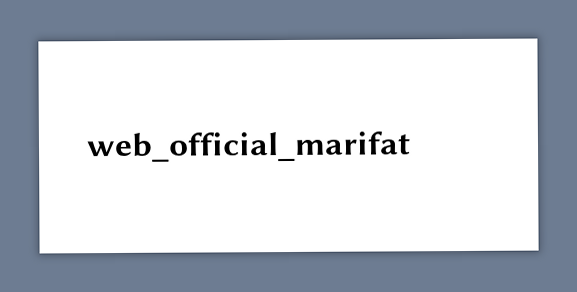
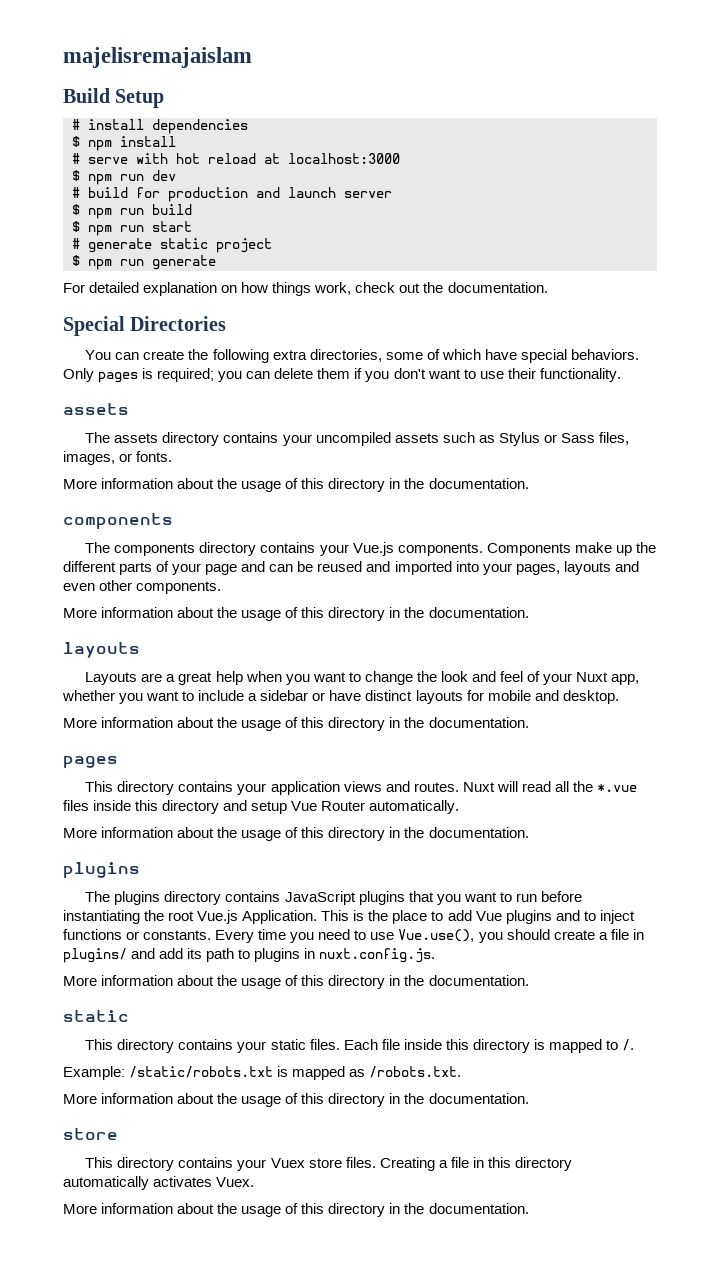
[86,131,411,163] web_official_marifat -> [63,47,252,68] [63,88,165,108] [72,119,248,134] [72,136,176,151] [72,153,400,164] [72,170,176,185] [72,187,392,202] [72,204,192,219] [72,221,192,236] [72,238,272,253] [72,255,216,270] [63,282,548,296] [63,316,227,336] [85,349,639,363] [63,368,621,383] [63,403,129,415] [85,432,629,446] [63,451,173,465] [63,478,529,492] [63,513,173,529] [85,542,656,556] [63,561,639,575] [63,580,222,594] [63,607,529,621] [63,642,140,658] [85,671,640,685] [62,690,619,704] [63,717,529,731] [63,756,118,768] [85,781,637,795] [63,800,460,814] [63,827,529,841] [63,862,140,878] [85,891,582,905] [63,910,635,924] [63,929,644,943] [63,948,436,963] [63,975,529,989] [63,1010,129,1022] [85,1039,635,1053] [63,1066,462,1080] [63,1093,529,1107] [63,1128,118,1140] [85,1157,572,1171] [63,1176,255,1190] [63,1203,529,1217] majelisremajaislam // Build Setup // # install dependencies // $ npm install // # serve with hot reload at localhost:3000 // $ npm run dev // # build for production and launch server // $ npm run build // $ npm run start // # generate static project // $ npm run generate // For detailed explanation on how things work, check out the documentation. // Special Directories // You can create the following extra directories, some of which have special behaviors. Only pages is required; you can delete them if you don't want to use their functionality. // assets // The assets directory contains your uncompiled assets such as Stylus or Sass files, images, or fonts. // More information about the usage of this directory in the documentation. // components // The components directory contains your Vue.js components. Components make up the different parts of your page and can be reused and imported into your pages, layouts and even other components. // More information about the usage of this directory in the documentation. // layouts // Layouts are a great help when you want to change the look and feel of your Nuxt app, whether you want to include a sidebar or have distinct layouts for mobile and desktop. // More information about the usage of this directory in the documentation. // pages // This directory contains your application views and routes. Nuxt will read all the *.vue files inside this directory and setup Vue Router automatically. // More information about the usage of this directory in the documentation. // plugins // The plugins directory contains JavaScript plugins that you want to run before instantiating the root Vue.js Application. This is the place to add Vue plugins and to inject functions or constants. Every time you need to use Vue.use(), you should create a file in plugins/ and add its path to plugins in nuxt.config.js. // More information about the usage of this directory in the documentation. // static // This directory contains your static files. Each file inside this directory is mapped to /. // Example: /static/robots.txt is mapped as /robots.txt. // More information about the usage of this directory in the documentation. // store // This directory contains your Vuex store files. Creating a file in this directory automatically activates Vuex. // More information about the usage of this directory in the documentation.

